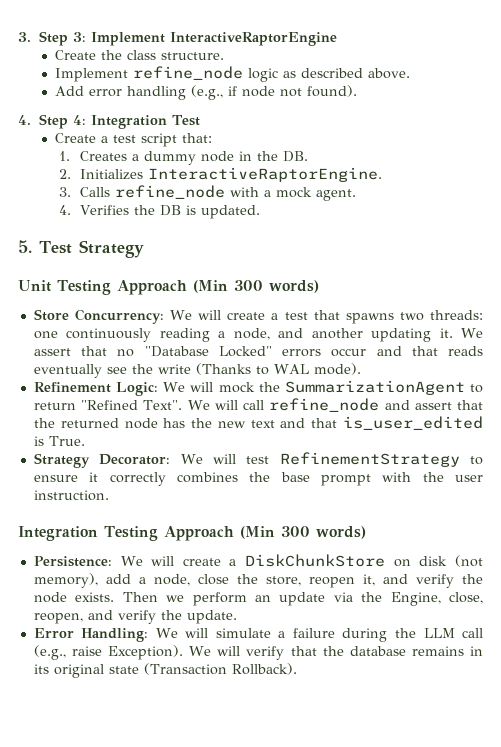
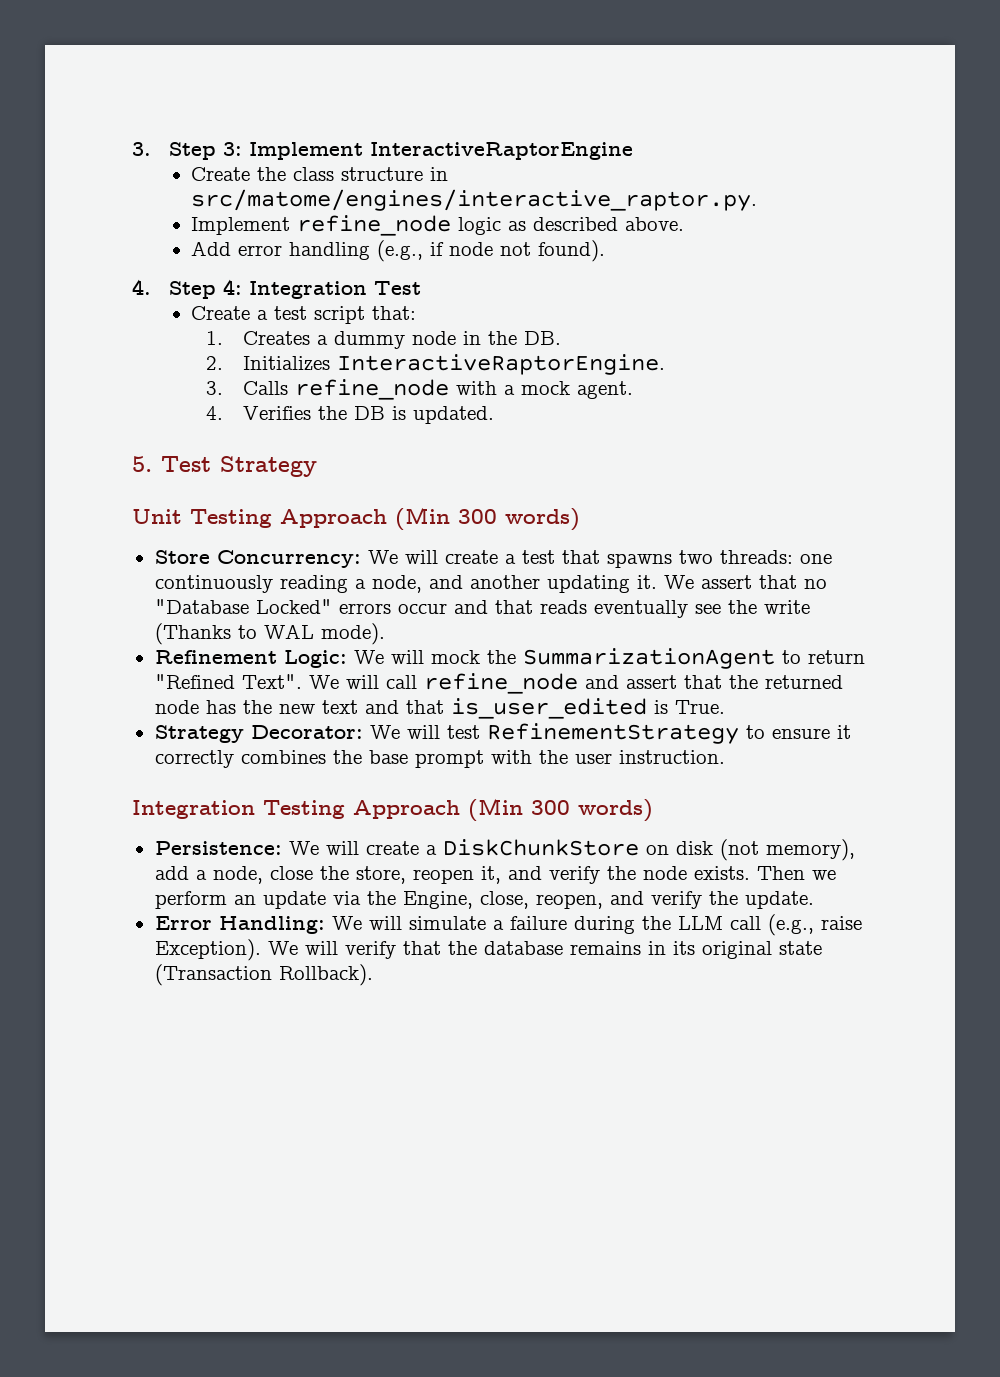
[160,52,224,60] structure. -> [341,167,449,181] [191,189,758,211] structure in src/matome/engines/interactive_raptor.py.

